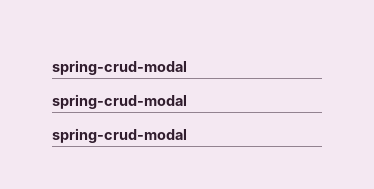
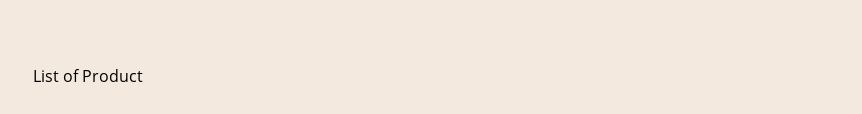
[52,60,187,75] [52,94,187,109] [52,128,187,143] spring-crud-modal // spring-crud-modal // spring-crud-modal -> [33,69,144,82] List of Product

